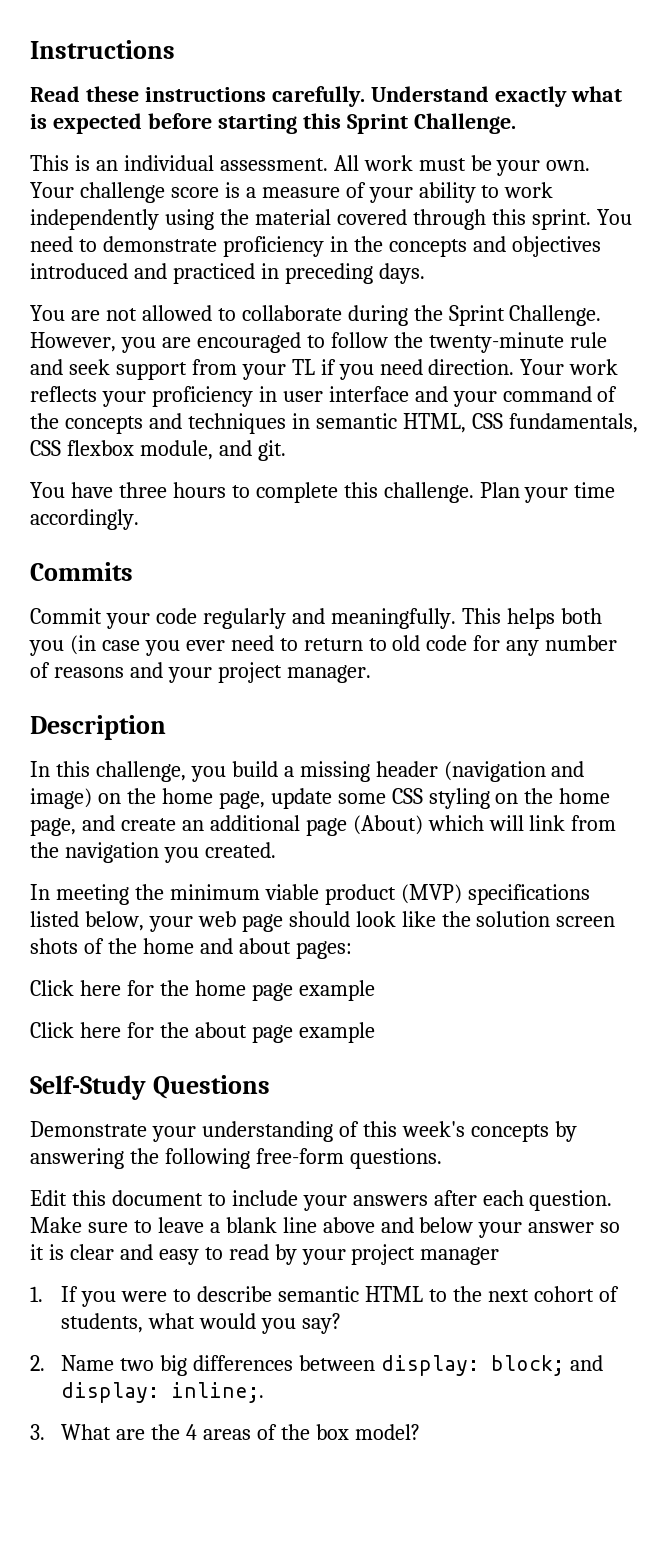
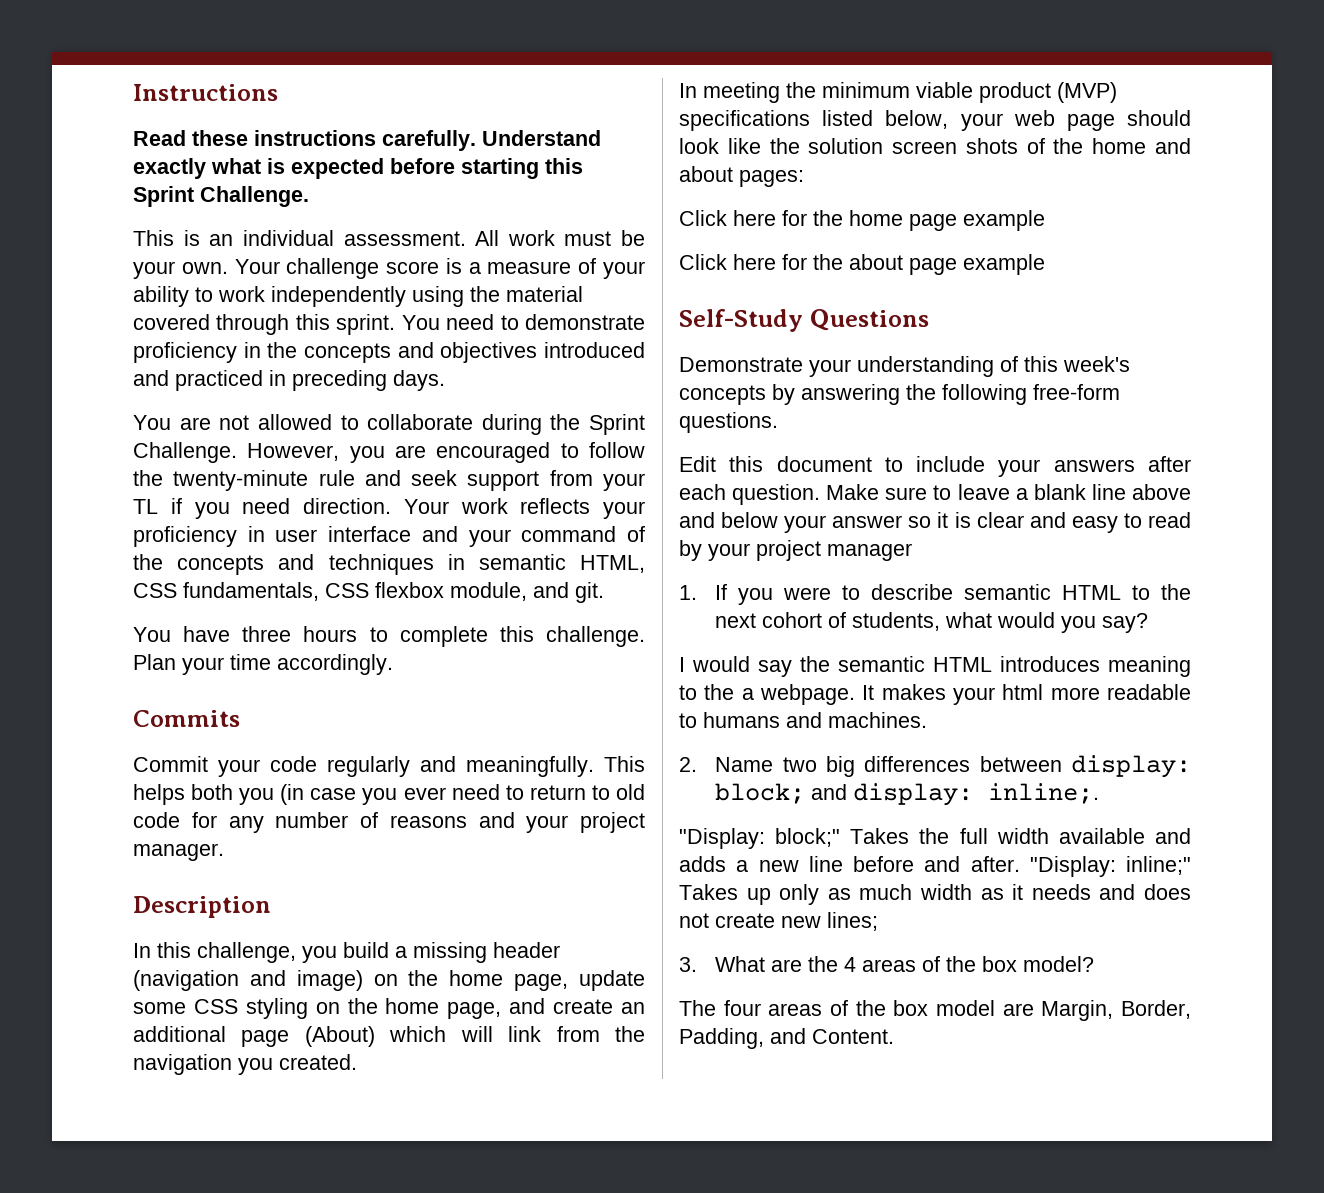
(341, 1323) none -> [679,656,1191,677] [679,684,1191,705] [679,712,927,728] // I would say the semantic HTML introduces meaning to the a webpage. It makes your html more readable to humans and machines.
(265, 1392) none -> [679,828,1191,849] [679,856,1191,877] [679,884,1191,905] [679,912,878,931] // "Display: block;" Takes the full width available and adds a new line before and after. "Display: inline;" Takes up only as much width as it needs and does not create new lines;
(420, 1432) none -> [679,1000,1191,1021] [679,1028,894,1049] // The four areas of the box model are Margin, Border, Padding, and Content.

